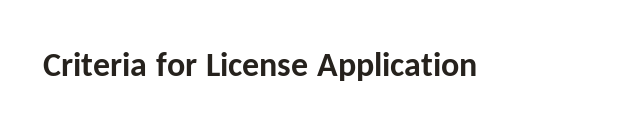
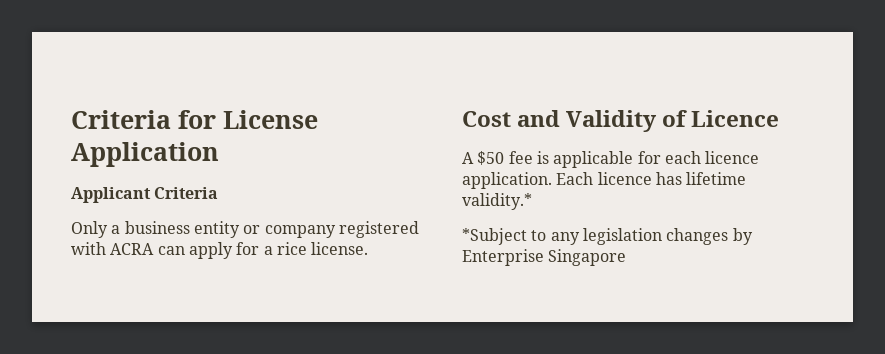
(478, 66) none -> [71,187,219,203] [71,221,419,238] [71,242,369,259] [462,110,780,132] [462,151,760,168] [462,172,747,189] [462,193,532,210] [462,228,753,245] [462,249,627,266] // Applicant Criteria // Only a business entity or company registered with ACRA can apply for a rice license. // Cost and Validity of Licence // A $50 fee is applicable for each licence application. Each licence has lifetime validity.* // *Subject to any legislation changes by Enterprise Singapore

